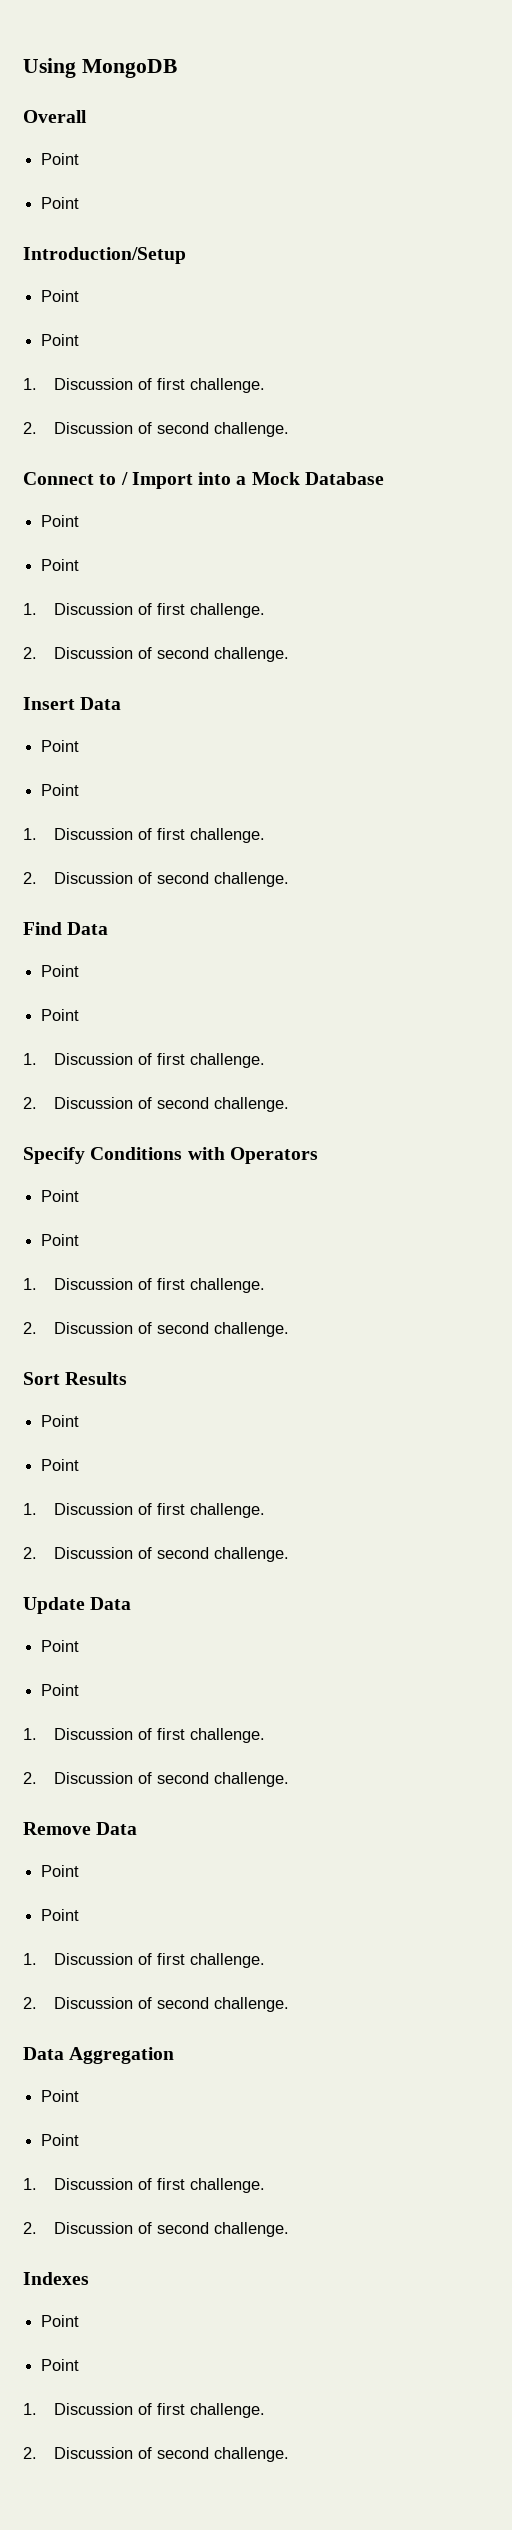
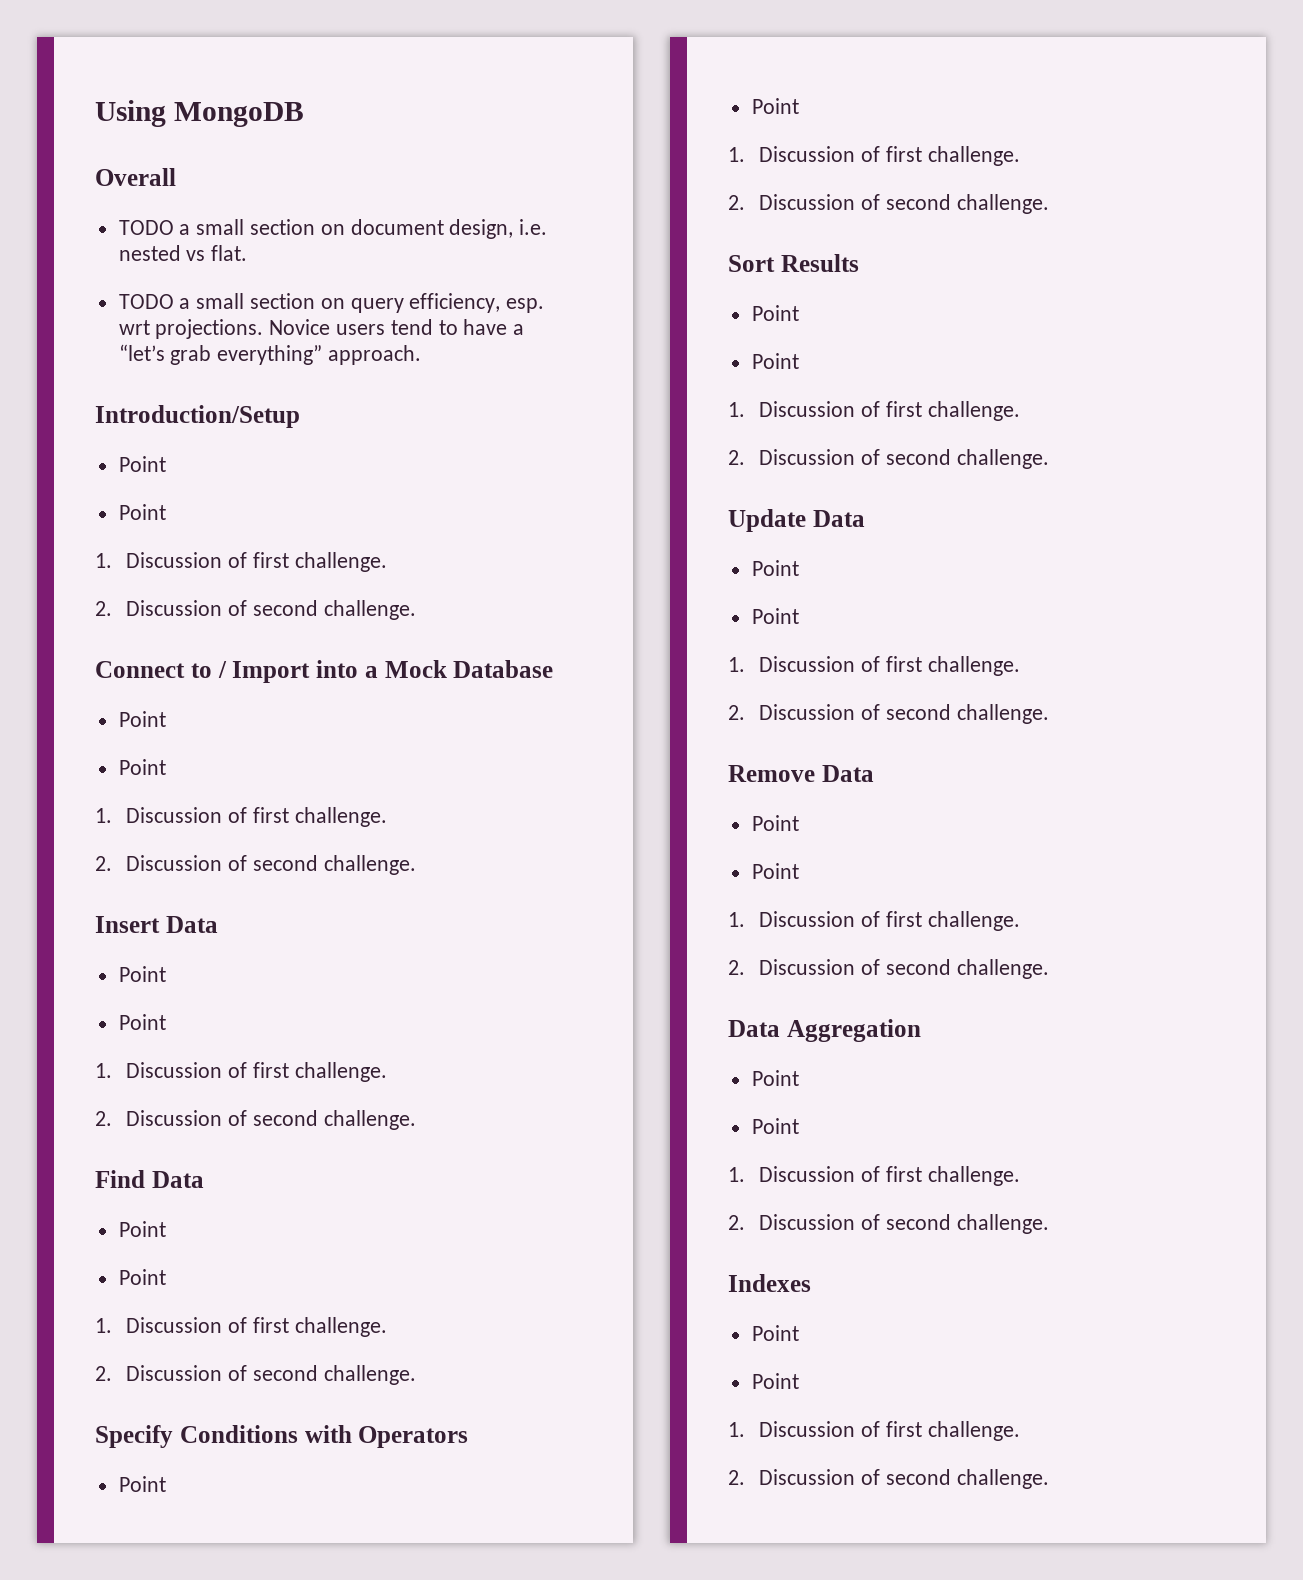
[41,153,80,165] [41,197,80,209] Point // Point -> [118,219,548,239] [118,245,248,261] [118,293,545,313] [118,319,525,339] [118,344,422,365] TODO a small section on document design, i.e. nested vs flat. // TODO a small section on query efficiency, esp. wrt projections. Novice users tend to have a “let’s grab everything” approach.

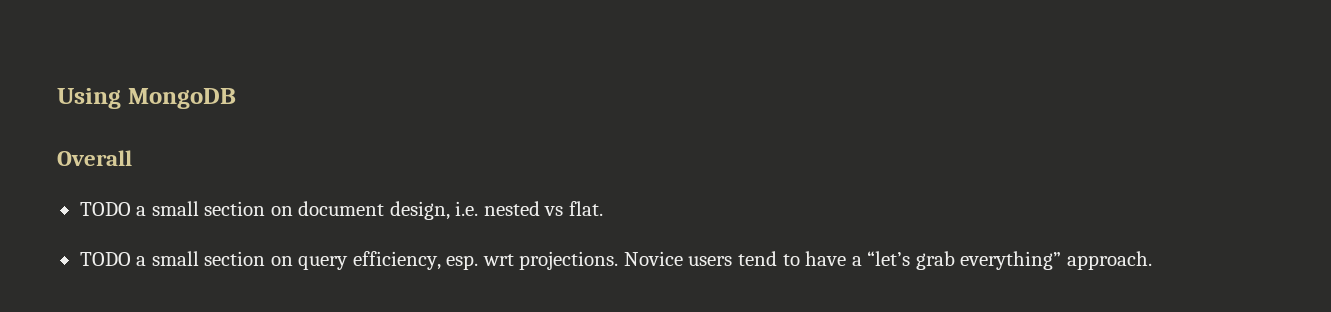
[95,405,300,428] [118,456,166,472] [118,504,166,520] [95,552,387,572] [95,600,416,620] [95,660,554,683] [118,711,166,727] [118,759,166,775] [95,807,387,827] [95,855,416,875] [95,916,218,933] [118,966,166,982] [118,1014,166,1030] [95,1062,387,1082] [95,1110,416,1130] [95,1170,204,1188] [118,1221,166,1237] [118,1269,166,1285] [95,1317,387,1337] [95,1365,416,1385] [95,1425,469,1448] [118,1476,166,1492] [751,98,799,114] [728,146,1020,166] [728,194,1049,214] [728,254,859,272] [751,305,799,321] [751,353,799,369] [728,401,1020,421] [728,449,1049,469] [728,509,865,532] [751,560,799,576] [751,608,799,624] [728,656,1020,676] [728,704,1049,724] [728,765,874,782] [751,815,799,831] [751,863,799,879] [728,911,1020,931] [728,959,1049,979] [728,1019,921,1042] [751,1070,799,1086] [751,1118,799,1134] [728,1166,1020,1186] [728,1214,1049,1234] [728,1274,811,1292] [751,1325,799,1341] [751,1373,799,1389] [728,1421,1020,1441] [728,1469,1049,1489] // Introduction/Setup // Point // Point // 1. Discussion of first challenge. // 2. Discussion of second challenge. // Connect to / Import into a Mock Database // Point // Point // 1. Discussion of first challenge. // 2. Discussion of second challenge. // Insert Data // Point // Point // 1. Discussion of first challenge. // 2. Discussion of second challenge. // Find Data // Point // Point // 1. Discussion of first challenge. // 2. Discussion of second challenge. // Specify Conditions with Operators // Point // Point // 1. Discussion of first challenge. // 2. Discussion of second challenge. // Sort Results // Point // Point // 1. Discussion of first challenge. // 2. Discussion of second challenge. // Update Data // Point // Point // 1. Discussion of first challenge. // 2. Discussion of second challenge. // Remove Data // Point // Point // 1. Discussion of first challenge. // 2. Discussion of second challenge. // Data Aggregation // Point // Point // 1. Discussion of first challenge. // 2. Discussion of second challenge. // Indexes // Point // Point // 1. Discussion of first challenge. // 2. Discussion of second challenge. -> (1152, 260) none

